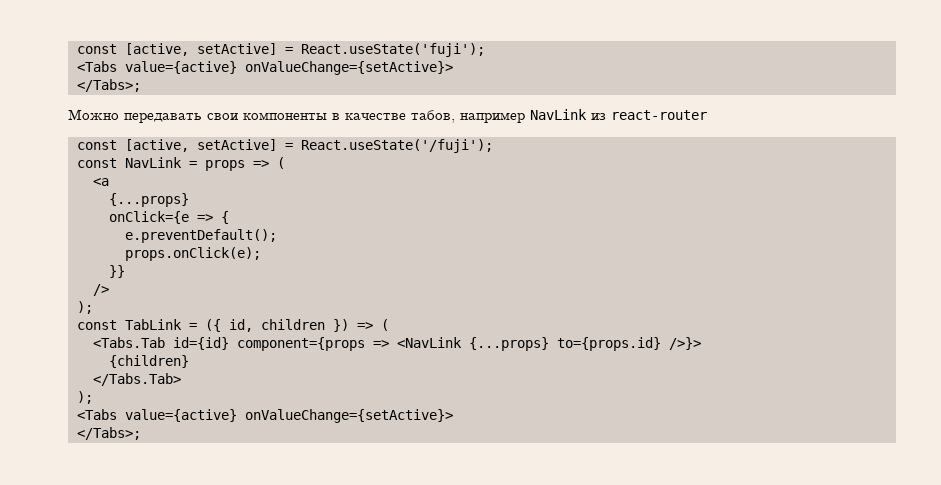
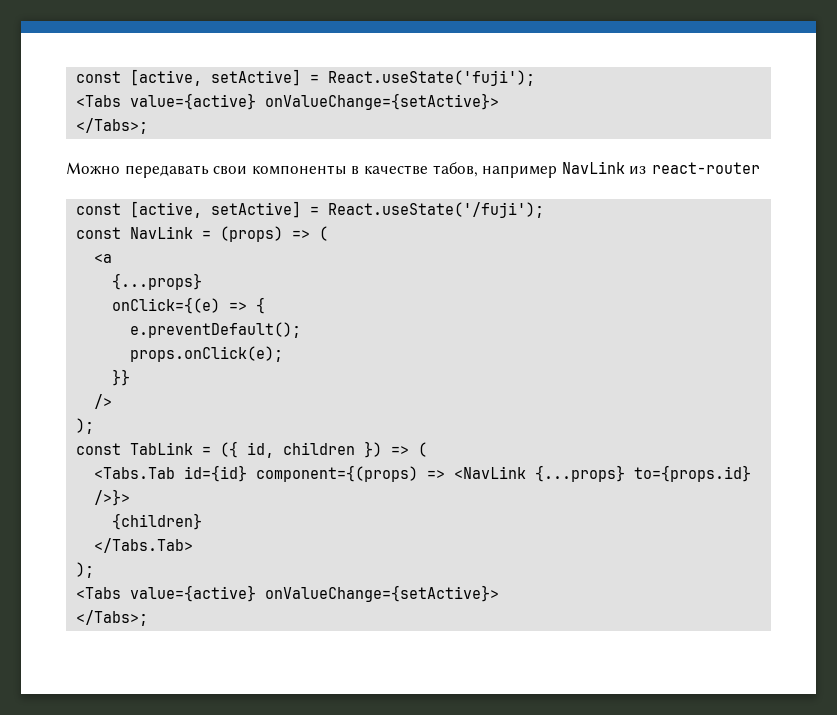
[205,160,245,171] props -> [220,226,284,242] (props)
[109,211,189,224] onClick={e -> [112,297,221,314] onClick={(e)
[237,337,365,351] component={props -> [256,465,419,482] component={(props)

